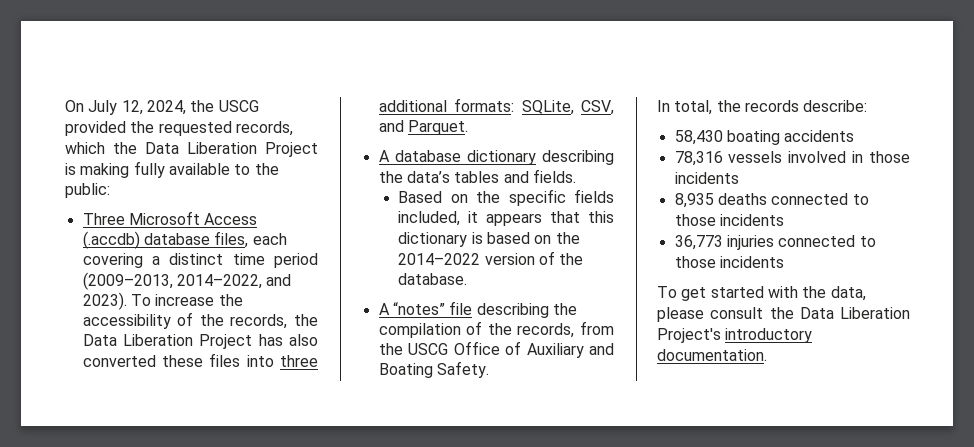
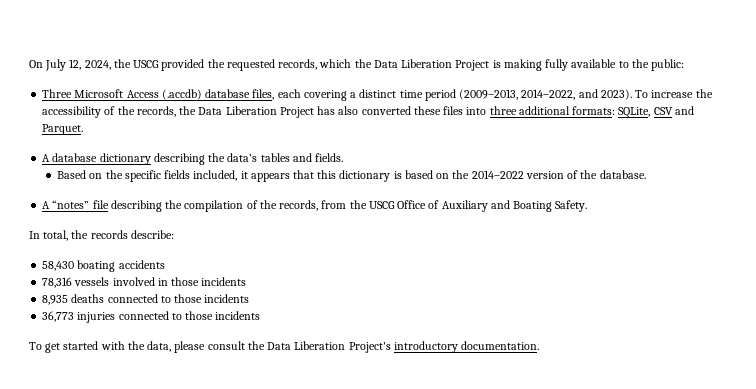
[581,100,614,115] CSV, -> [653,107,673,115] CSV

